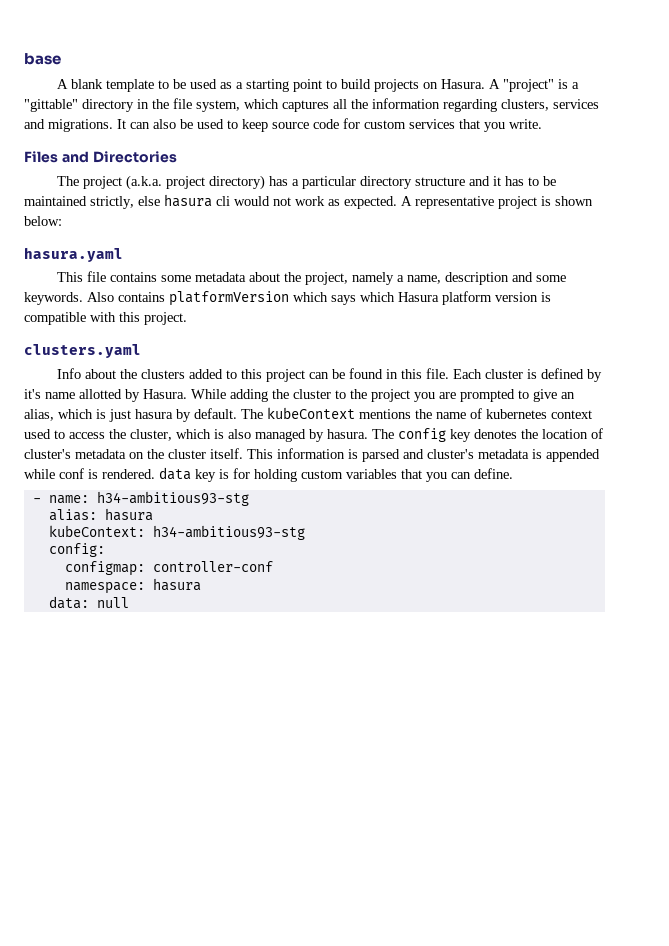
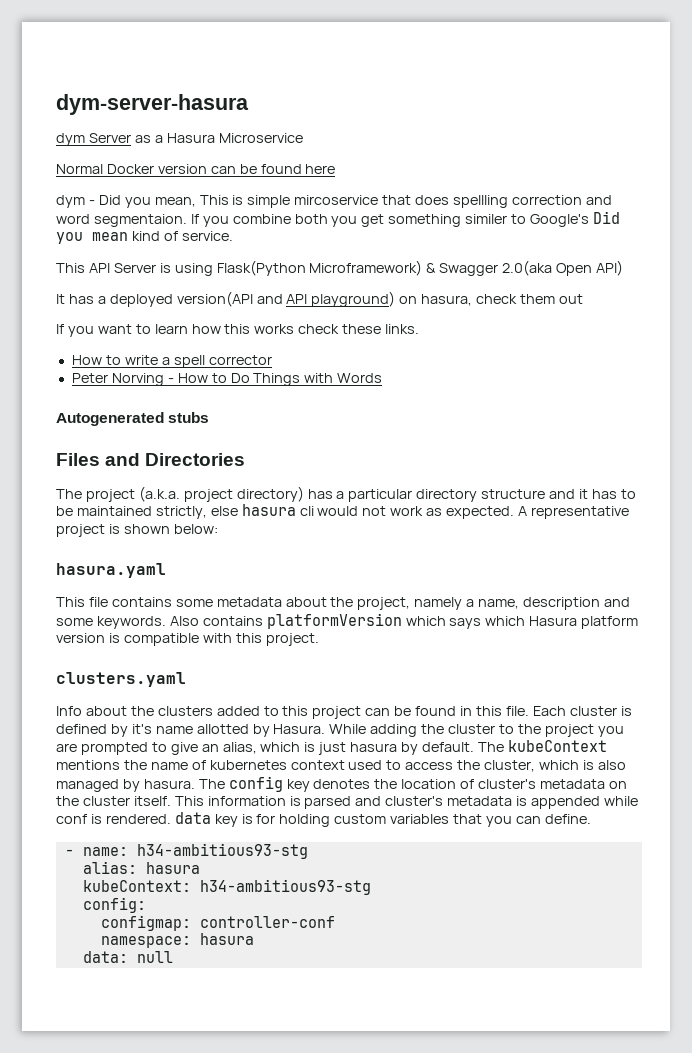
[24,53,61,65] [56,79,579,92] [24,98,599,112] [24,118,542,132] base // A blank template to be used as a starting point to build projects on Hasura. A "project" is a "gittable" directory in the file system, which captures all the information regarding clusters, services and migrations. It can also be used to keep source code for custom services that you write. -> [56,94,249,115] [56,133,303,146] [56,164,336,174] [56,195,612,208] [56,211,620,227] [56,231,233,244] [56,260,624,276] [56,291,583,307] [56,324,420,337] [71,355,272,368] [71,373,383,386] [56,412,210,426] dym-server-hasura // dym Server as a Hasura Microservice // Normal Docker version can be found here // dym - Did you mean, This is simple mircoservice that does spellling correction and word segmentaion. If you combine both you get something similer to Google's Did you mean kind of service. // This API Server is using Flask(Python Microframework) & Swagger 2.0(aka Open API) // It has a deployed version(API and API playground) on hasura, check them out // If you want to learn how this works check these links. // How to write a spell corrector // Peter Norving - How to Do Things with Words // Autogenerated stubs

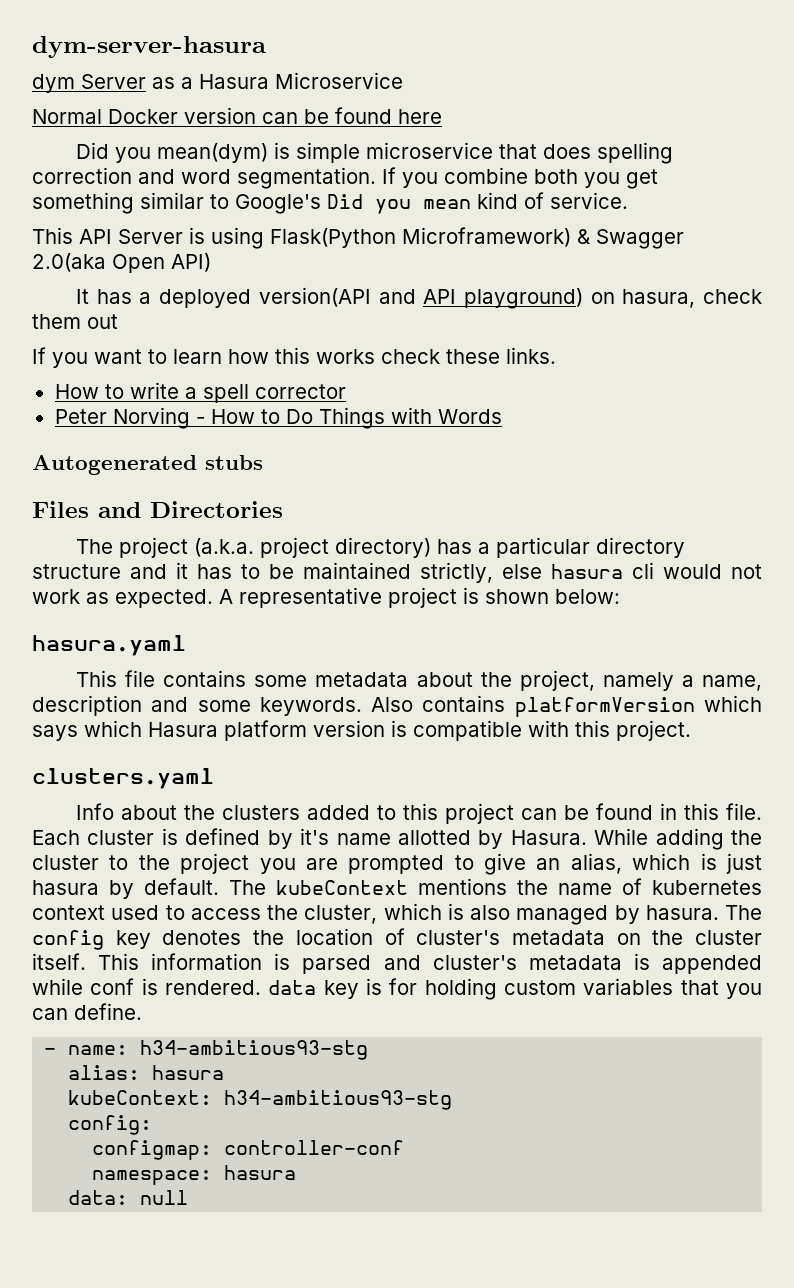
[56,195,229,208] dym - Did you mean, This -> [76,142,269,163] Did you mean(dym)
[294,195,379,205] mircoservice -> [366,142,494,159] microservice
[453,195,509,208] spellling -> [597,142,674,164] spelling
[93,214,187,227] segmentaion. -> [237,167,376,189] segmentation.
[465,214,508,224] similer -> [140,192,204,209] similar

